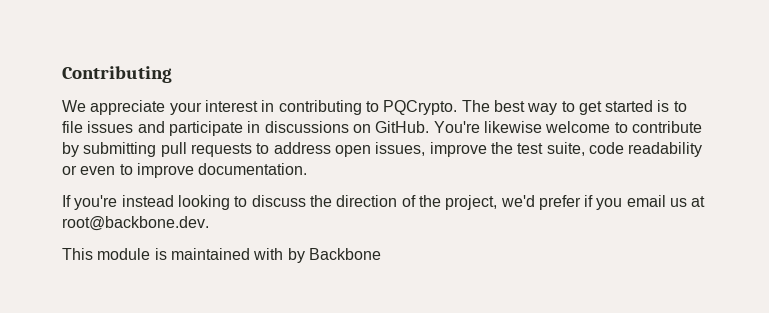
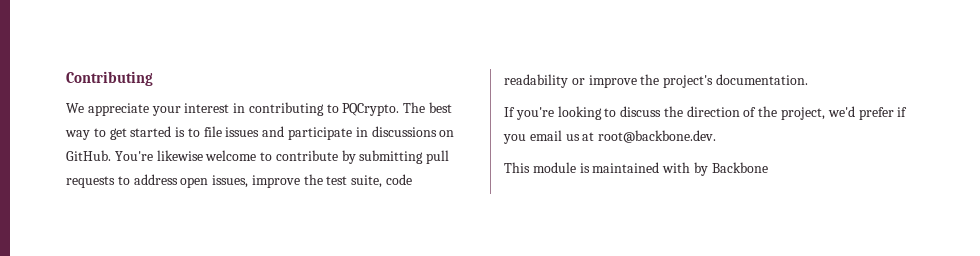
[80,163,194,178] even to improve -> [588,74,714,88] improve the project's
[121,195,174,207] instead -> (554, 113) none

